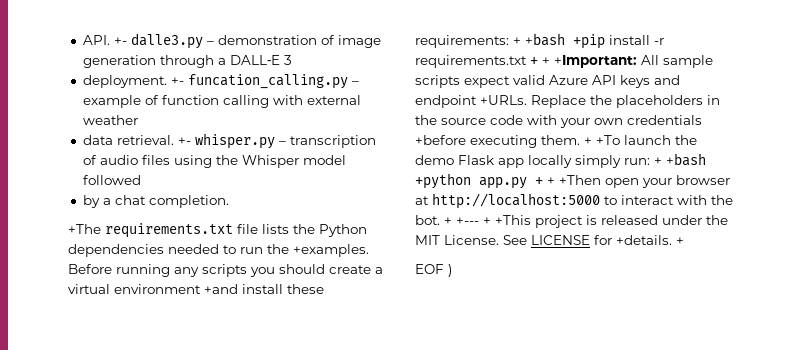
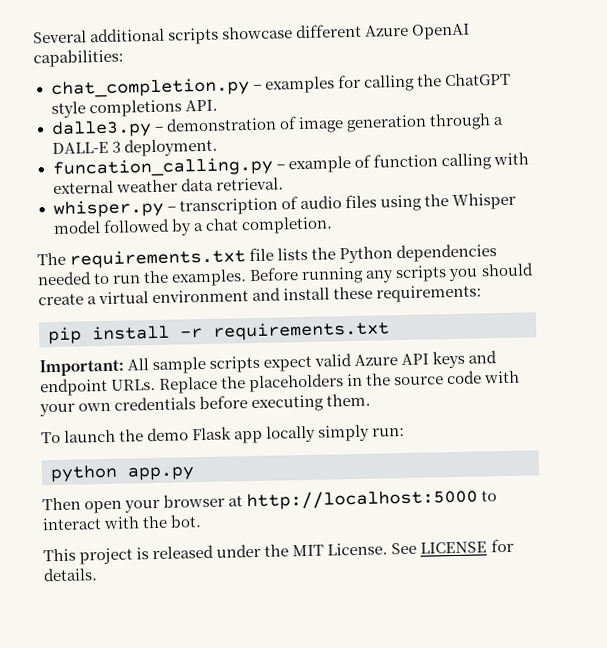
(82, 40) none -> [33,23,471,45] [33,48,124,68] [50,72,511,99] [50,99,182,119] Several additional scripts showcase different Azure OpenAI capabilities: // chat_completion.py – examples for calling the ChatGPT style completions
[113,37,127,45] +- -> (218, 105) //
[82,75,184,88] // deployment. +- -> [123,137,218,157] deployment. //
(138, 120) // -> (178, 186) none
[177,137,191,145] +- -> (284, 184) //
(141, 180) // -> (170, 226) none
[68,224,101,234] +The -> [37,252,66,266] The
[293,244,369,257] +examples. -> [171,269,248,287] examples.
[204,284,238,294] +and -> [252,287,282,302] and
[513,33,605,49] + +bash +pip -> [48,326,82,345] // pip
[530,55,637,68] + + +Important: -> [39,358,124,377] // Important:
[480,95,527,105] +URLs. -> [111,378,157,391] URLs.
[415,135,466,145] +before -> [199,395,249,410] before
[584,135,620,145] + +To -> [41,431,61,444] // To
[654,153,706,166] [415,173,601,189] + +bash +python app.py + + +Then -> [50,464,195,483] [42,497,81,511] // python app.py // Then
[444,215,531,225] + +--- + +This -> [43,548,76,562] // This
[616,235,684,245] [415,264,452,277] +details. + // EOF ) -> [43,567,98,582] details.

